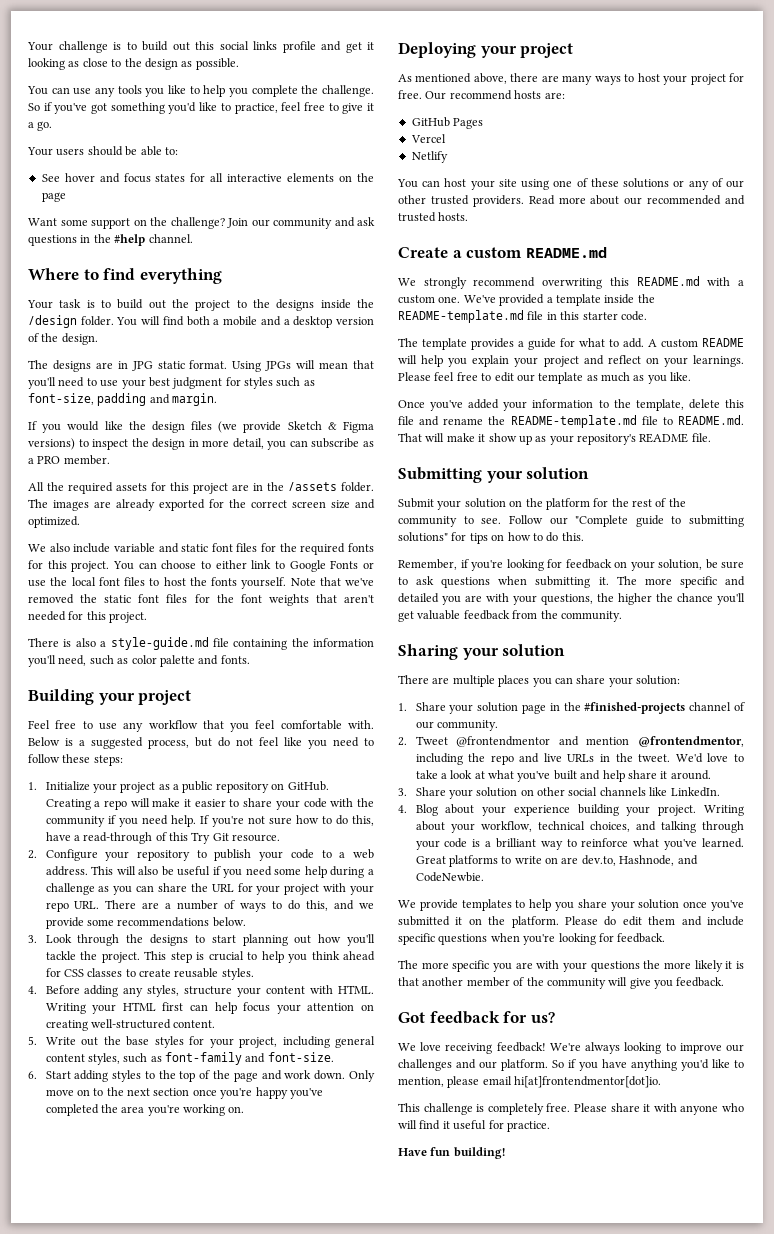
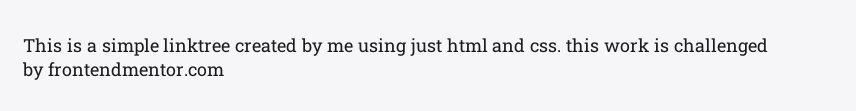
[27,41,374,53] [28,58,239,70] [27,85,374,97] [28,102,374,114] [28,121,53,131] [27,146,178,156] [41,173,375,183] [41,192,66,202] [28,217,375,229] [28,234,193,246] [28,268,222,284] [27,299,374,311] [28,315,374,328] [28,333,98,345] [28,360,375,372] [28,377,315,389] [28,393,218,406] [28,421,375,433] [28,438,374,450] [28,455,110,465] [28,482,374,494] [28,499,375,511] [28,516,80,528] [28,543,374,555] [28,560,375,572] [28,577,374,589] [28,594,374,606] [28,611,148,623] [28,637,374,650] [28,655,250,667] [28,689,192,705] [28,720,375,732] [28,737,374,749] [28,754,123,766] [28,781,329,793] [45,798,374,810] [45,815,375,827] [45,832,281,844] [28,849,374,861] [45,866,375,878] [45,883,374,895] [45,900,374,912] [45,917,246,929] [28,934,375,946] [45,951,375,963] [45,968,254,980] [28,985,375,997] [45,1002,374,1014] [45,1019,216,1031] [28,1036,375,1048] [45,1052,334,1065] [28,1070,376,1082] [45,1087,323,1099] [45,1104,245,1116] [398,42,574,58] [398,73,744,85] [398,90,565,100] [411,117,484,129] [410,134,446,143] [411,151,448,163] [397,178,744,190] [398,195,745,207] [398,212,469,222] [398,247,607,258] [398,276,744,289] [398,294,655,306] [398,310,647,323] [398,338,744,350] [398,355,744,367] [398,372,692,384] [398,399,744,411] [398,415,744,428] [398,433,711,445] [398,467,590,483] [398,498,686,510] [398,515,744,527] [398,532,584,544] [398,559,744,571] [398,576,745,588] [398,593,745,605] [398,610,622,622] [398,644,566,660] [398,675,680,687] [398,702,745,714] [415,720,498,731] [398,736,744,747] [415,753,744,765] [415,770,711,782] [398,787,720,799] [398,804,744,816] [415,821,744,833] [415,838,744,850] [415,855,698,867] [415,872,484,882] [398,899,744,911] [398,916,744,928] [398,933,666,945] [398,960,744,972] [398,977,725,989] [398,1011,555,1024] [398,1042,744,1054] [398,1059,744,1071] [398,1076,662,1088] [398,1103,744,1115] [398,1120,550,1132] [398,1147,505,1159] Your challenge is to build out this social links profile and get it looking as close to the design as possible. // You can use any tools you like to help you complete the challenge. So if you've got something you'd like to practice, feel free to give it a go. // Your users should be able to: // See hover and focus states for all interactive elements on the page // Want some support on the challenge? Join our community and ask questions in the #help channel. // Where to find everything // Your task is to build out the project to the designs inside the /design folder. You will find both a mobile and a desktop version of the design. // The designs are in JPG static format. Using JPGs will mean that you'll need to use your best judgment for styles such as font-size, padding and margin. // If you would like the design files (we provide Sketch & Figma versions) to inspect the design in more detail, you can subscribe as a PRO member. // All the required assets for this project are in the /assets folder. The images are already exported for the correct screen size and optimized. // We also include variable and static font files for the required fonts for this project. You can choose to either link to Google Fonts or use the local font files to host the fonts yourself. Note that we've removed the static font files for the font weights that aren't needed for this project. // There is also a style-guide.md file containing the information you'll need, such as color palette and fonts. // Building your project // Feel free to use any workflow that you feel comfortable with. Below is a suggested process, but do not feel like you need to follow these steps: // 1. Initialize your project as a public repository on GitHub. Creating a repo will make it easier to share your code with the community if you need help. If you're not sure how to do this, have a read-through of this Try Git resource. // 2. Configure your repository to publish your code to a web address. This will also be useful if you need some help during a challenge as you can share the URL for your project with your repo URL. There are a number of ways to do this, and we provide some recommendations below. // 3. Look through the designs to start planning out how you'll tackle the project. This step is crucial to help you think ahead for CSS classes to create reusable styles. // 4. Before adding any styles, structure your content with HTML. Writing your HTML first can help focus your attention on creating well-structured content. // 5. Write out the base styles for your project, including general content styles, such as font-family and font-size. // 6. Start adding styles to the top of the page and work down. Only move on to the next section once you're happy you've completed the area you're working on. // Deploying your project // As mentioned above, there are many ways to host your project for free. Our recommend hosts are: // GitHub Pages // Vercel // Netlify // You can host your site using one of these solutions or any of our other trusted providers. Read more about our recommended and trusted hosts. // Create a custom README.md // We strongly recommend overwriting this README.md with a custom one. We've provided a template inside the README-template.md file in this starter code. // The template provides a guide for what to add. A custom README will help you explain your project and reflect on your learnings. Please feel free to edit our template as much as you like. // Once you've added your information to the template, delete this file and rename the README-template.md file to README.md. That will make it show up as your repository's README file. // Submitting your solution // Submit your solution on the platform for the rest of the community to see. Follow our "Complete guide to submitting solutions" for tips on how to do this. // Remember, if you're looking for feedback on your solution, be sure to ask questions when submitting it. The more specific and detailed you are with your questions, the higher the chance you'll get valuable feedback from the community. // Sharing your solution // There are multiple places you can share your solution: // 1. Share your solution page in the #finished-projects channel of our community. // 2. Tweet @frontendmentor and mention @frontendmentor, including the repo and live URLs in the tweet. We'd love to take a look at what you've built and help share it around. // 3. Share your solution on other social channels like LinkedIn. // 4. Blog about your experience building your project. Writing about your workflow, technical choices, and talking through your code is a brilliant way to reinforce what you've learned. Great platforms to write on are dev.to, Hashnode, and CodeNewbie. // We provide templates to help you share your solution once you've submitted it on the platform. Please do edit them and include specific questions when you're looking for feedback. // The more specific you are with your questions the more likely it is that another member of the community will give you feedback. // Got feedback for us? // We love receiving feedback! We're always looking to improve our challenges and our platform. So if you have anything you'd like to mention, please email hi[at]frontendmentor[dot]io. // This challenge is completely free. Please share it with anyone who will find it useful for practice. // Have fun building! -> [23,38,768,56] [22,62,224,80] This is a simple linktree created by me using just html and css. this work is challenged by frontendmentor.com

